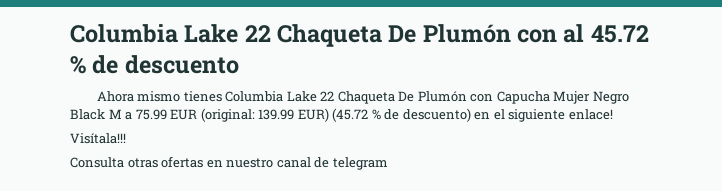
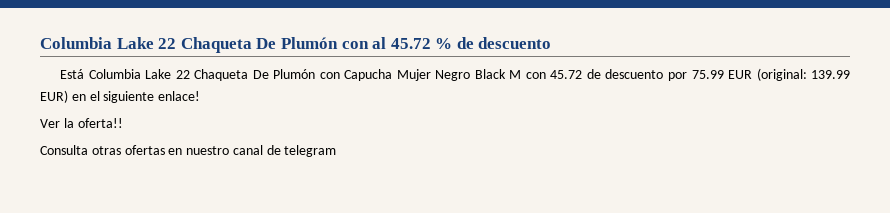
[96,91,222,102] Ahora mismo tienes -> [60,69,85,79] Está
[125,112,133,120] a -> [525,69,687,81] con 45.72 de descuento por
[332,108,471,122] (45.72 % de descuento) -> (68, 96) none
[70,133,126,144] Visítala!!! -> [40,118,123,128] Ver la oferta!!

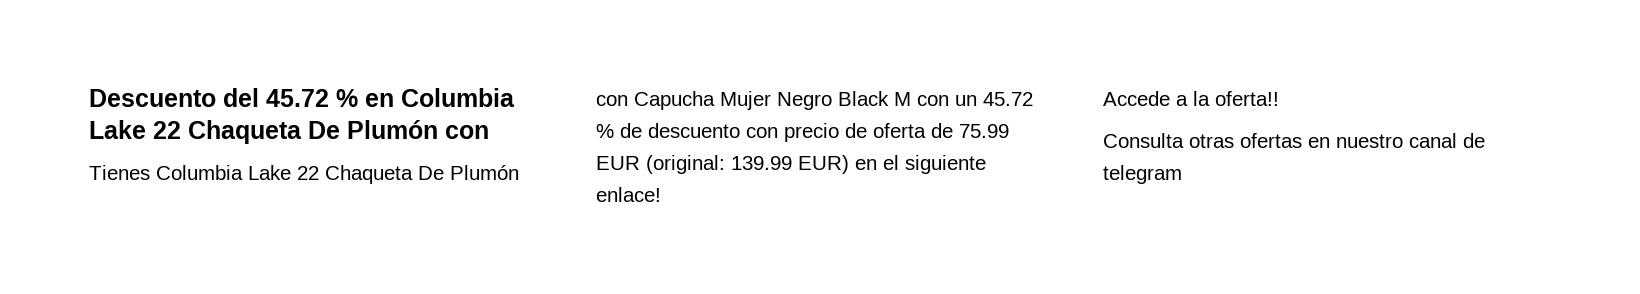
[40,37,552,53] [60,69,85,79] Columbia Lake 22 Chaqueta De Plumón con al 45.72 % de descuento // Está -> [89,88,515,107] [89,120,489,144] [89,165,150,180] Descuento del 45.72 % en Columbia Lake 22 Chaqueta De Plumón con // Tienes
[550,69,687,81] 45.72 de descuento por -> [955,92,1033,106] [596,123,953,142] un 45.72 % de descuento con precio de oferta de
[40,119,60,128] Ver -> [1103,91,1188,106] Accede a

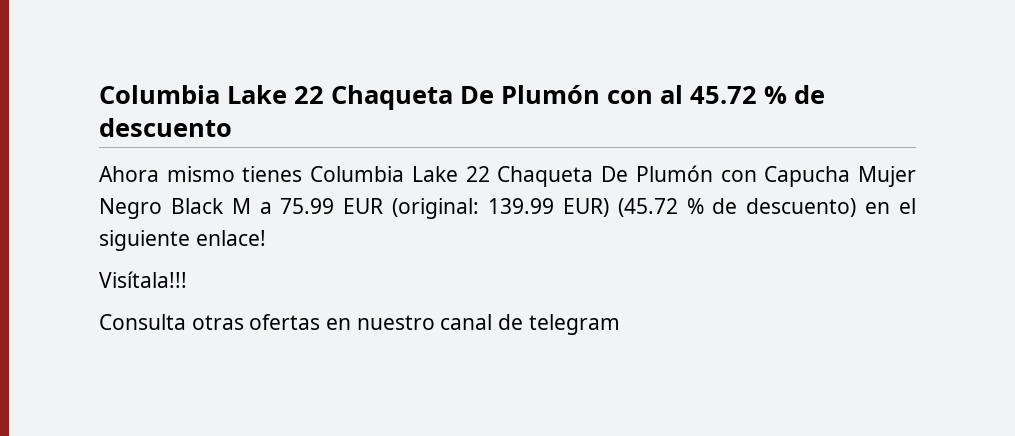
[89,88,515,107] [89,120,489,144] [89,165,150,180] Descuento del 45.72 % en Columbia Lake 22 Chaqueta De Plumón con // Tienes -> [99,85,825,110] [99,118,232,137] [99,166,303,182] Columbia Lake 22 Chaqueta De Plumón con al 45.72 % de descuento // Ahora mismo tienes
[917,92,1033,106] [596,123,953,142] con un 45.72 % de descuento con precio de oferta de -> [259,202,272,214] a
(849, 164) none -> [617,198,857,217] (45.72 % de descuento)
[1103,91,1279,106] Accede a la oferta!! -> [99,271,187,288] Visítala!!!

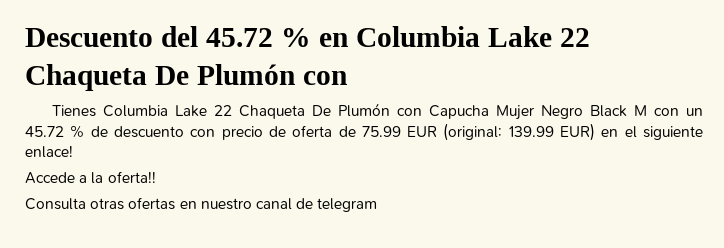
[99,85,825,110] [99,118,232,137] [99,166,303,182] Columbia Lake 22 Chaqueta De Plumón con al 45.72 % de descuento // Ahora mismo tienes -> [25,26,590,47] [25,64,347,91] [52,105,97,117] Descuento del 45.72 % en Columbia Lake 22 Chaqueta De Plumón con // Tienes
[259,202,272,214] a -> [654,108,703,116] [25,125,356,140] con un 45.72 % de descuento con precio de oferta de
[617,198,857,217] (45.72 % de descuento) -> (596, 132) none
[99,271,187,288] Visítala!!! -> [25,171,156,184] Accede a la oferta!!

